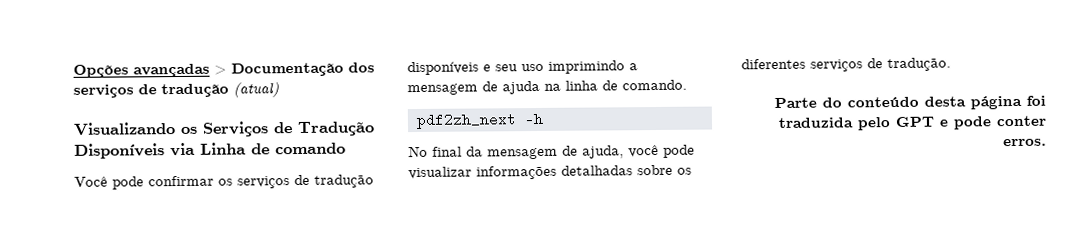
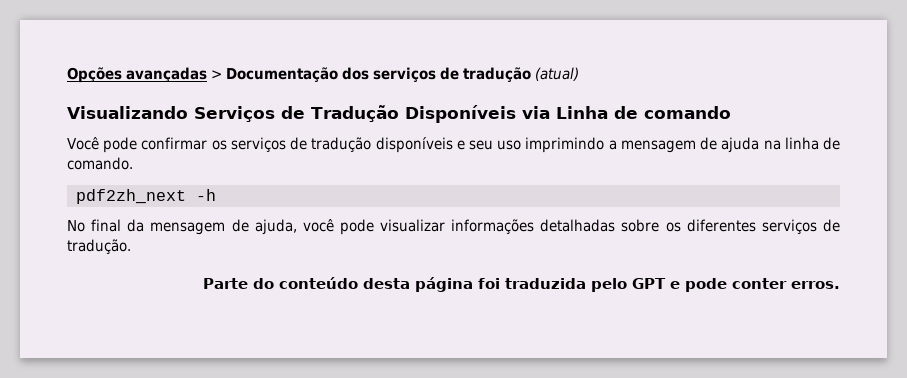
[181,126,198,134] os -> (188, 112) none

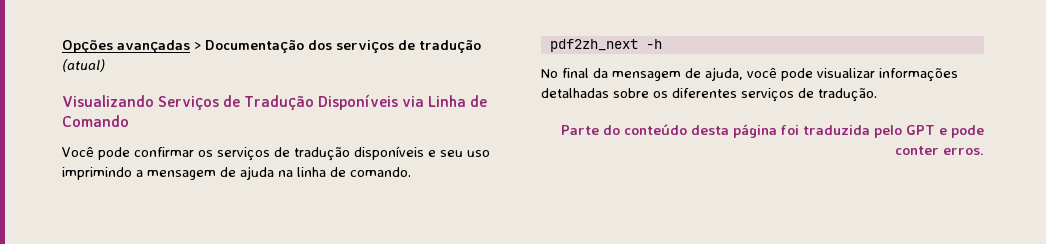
[643,106,731,119] comando -> [62,115,129,127] Comando

